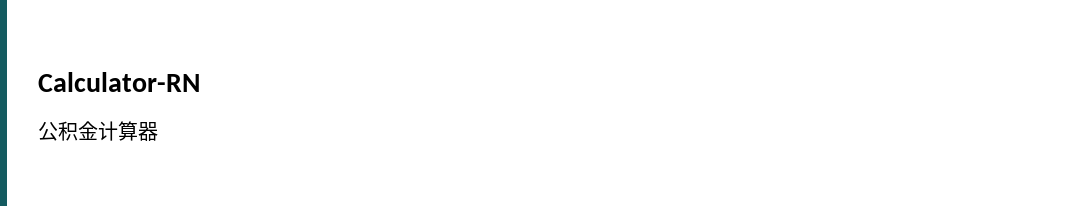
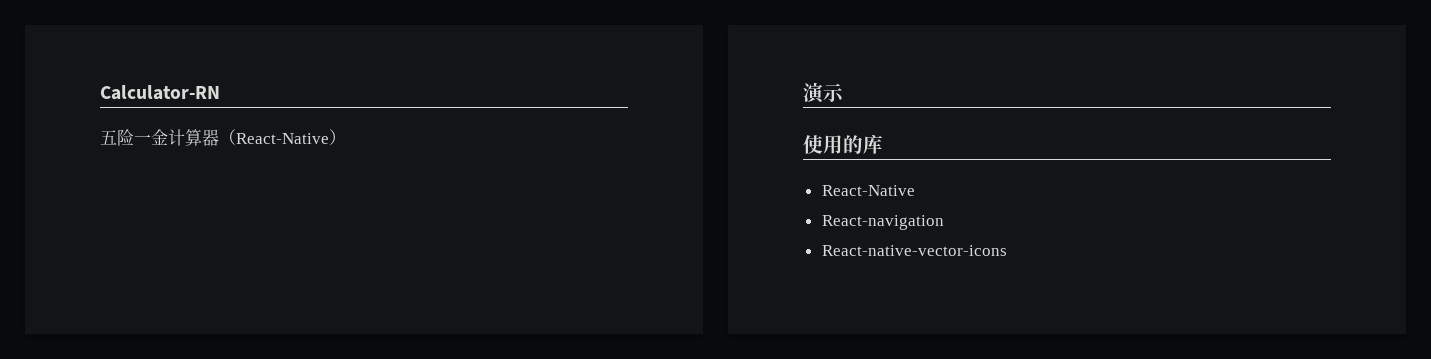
[38,121,78,141] 公积 -> [100,129,151,146] 五险一
(158, 131) none -> [219,129,346,145] [803,82,844,104] [803,134,883,154] [821,185,915,196] [821,215,944,230] [821,245,1007,256] （React-Native） // 演示 // 使用的库 // React-Native // React-navigation // React-native-vector-icons

